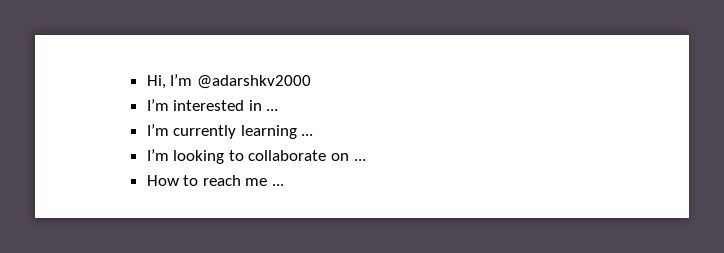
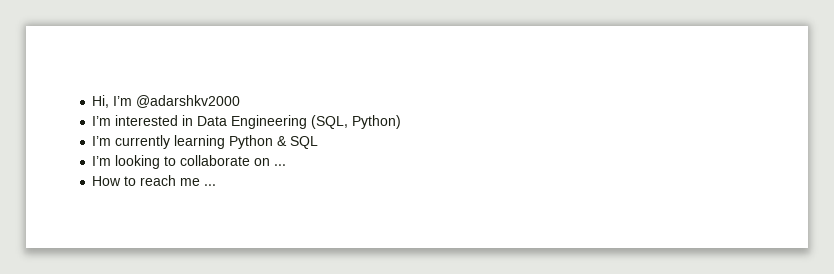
[266,109,279,111] ... -> [197,115,402,129] Data Engineering (SQL, Python)
[301,134,314,136] ... -> [229,135,319,149] Python & SQL

